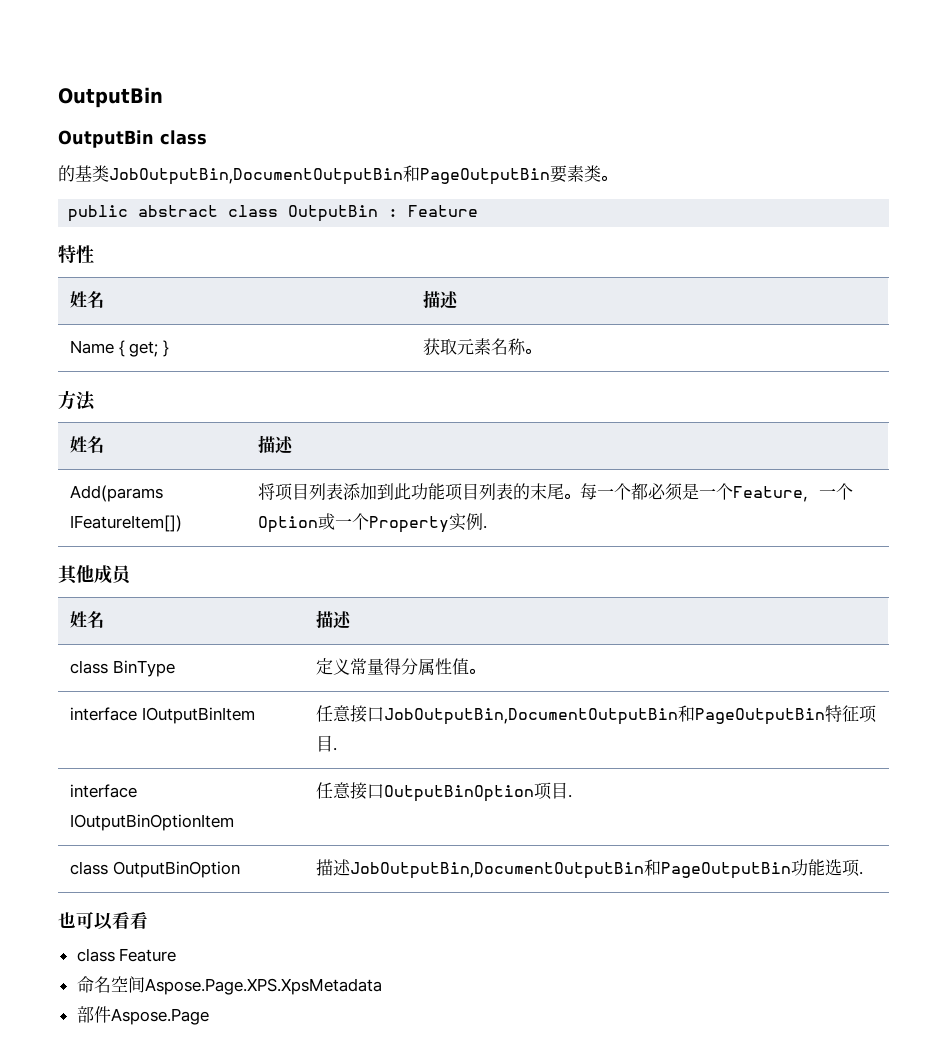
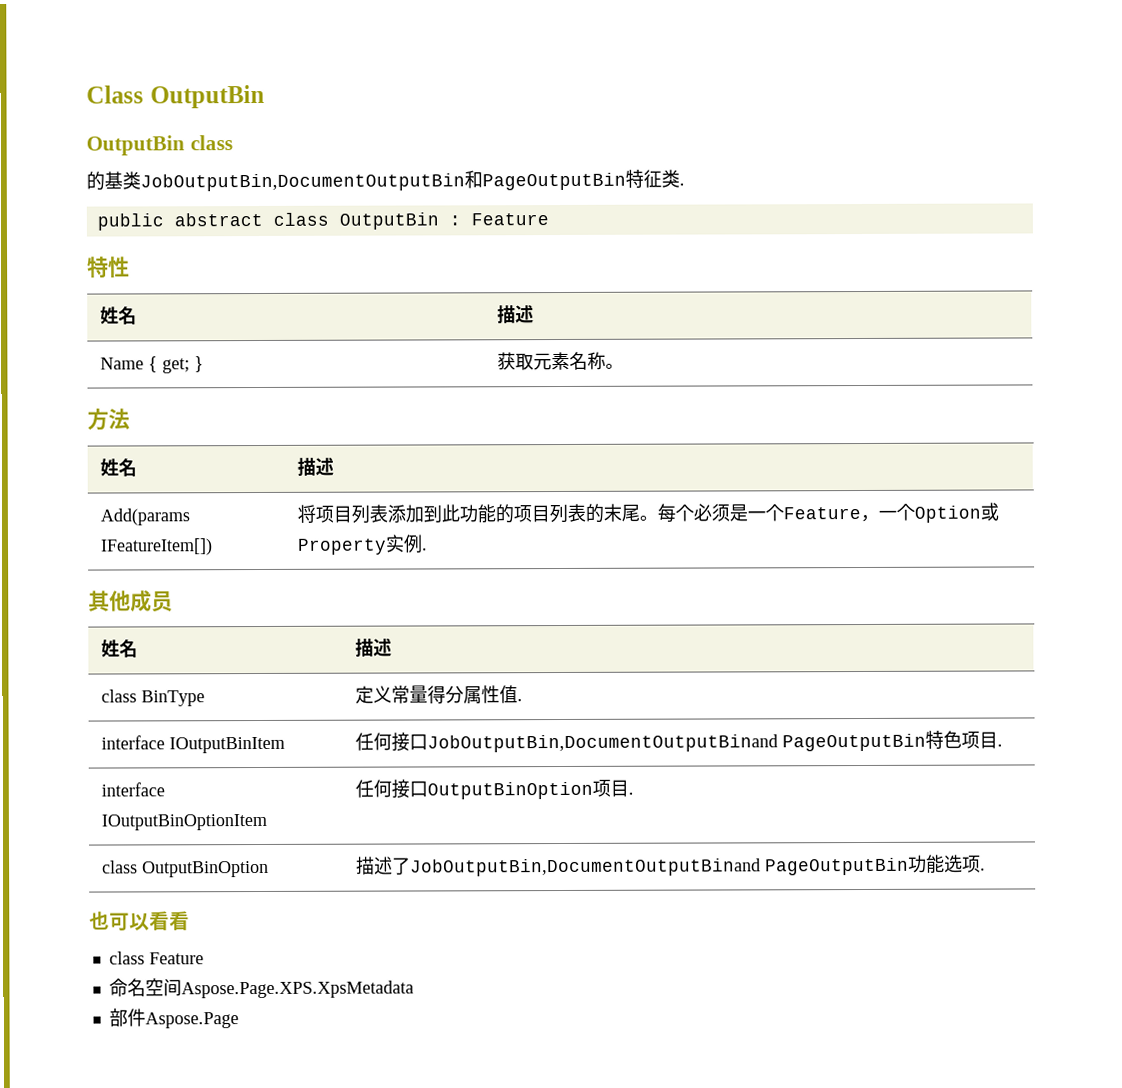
(58, 97) none -> [86,85,144,104] Class
[550,165,617,183] 要素类。 -> [625,169,685,188] 特征类.
(446, 491) none -> [494,504,514,524] 的
[597,483,649,500] 一个都 -> [674,504,694,522] 个
[335,513,370,530] 一个 -> (999, 511) none
[469,668,486,674] 。 -> [516,698,523,702] .
[333,705,860,725] 意接口JobOutputBin,DocumentOutputBin和PageOutputBin特征 -> [372,730,962,753] 何接口JobOutputBin,DocumentOutputBinand PageOutputBin特色
[333,782,352,799] 意 -> [372,779,392,798] 何
[350,859,662,879] JobOutputBin,DocumentOutputBin和 -> [391,857,761,877] 了JobOutputBin,DocumentOutputBinand

